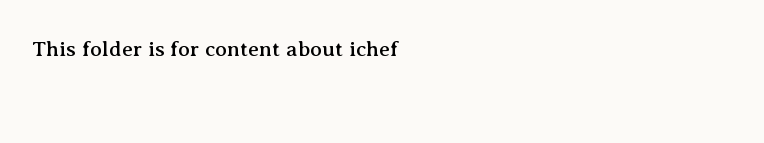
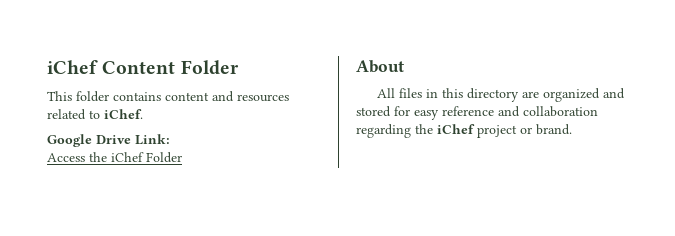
[32,41,399,56] This folder is for content about ichef -> [47,60,239,75] [47,91,289,102] [47,109,143,120] [47,134,170,147] [47,152,182,163] [356,60,404,73] [376,88,625,102] [356,106,598,120] [356,124,572,138] iChef Content Folder // This folder contains content and resources related to iChef. // Google Drive Link: // Access the iChef Folder // About // All files in this directory are organized and stored for easy reference and collaboration regarding the iChef project or brand.

